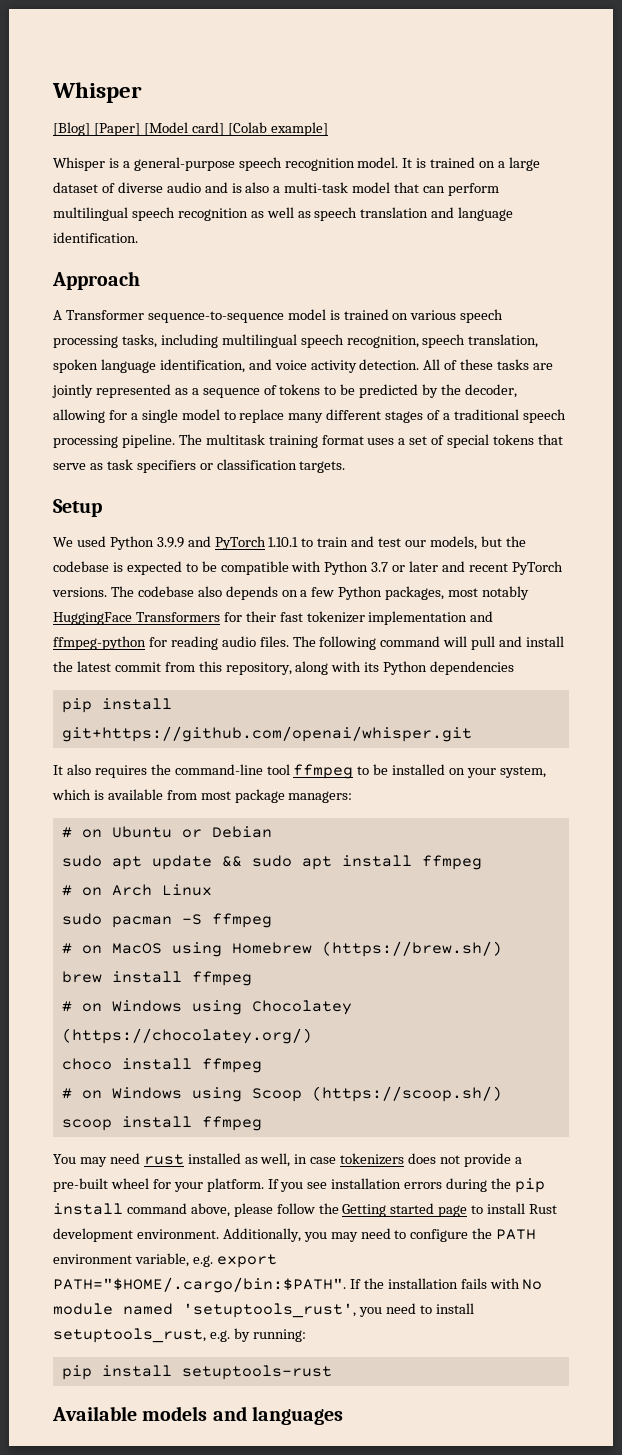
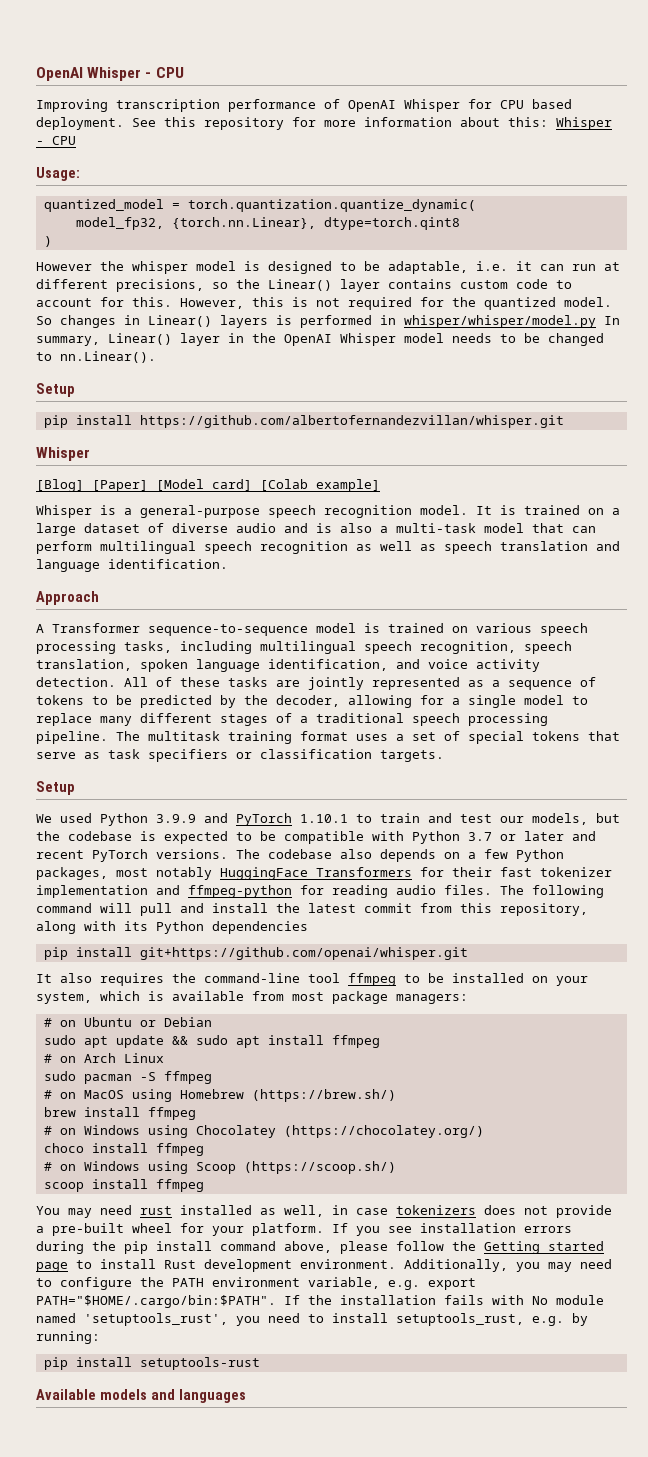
(52, 92) none -> [36,67,184,81] [36,99,572,112] [36,117,612,130] [36,136,76,145] [36,167,80,181] [43,199,476,212] [75,217,460,230] [43,236,52,247] [36,261,620,274] [36,279,572,292] [36,297,612,310] [36,315,620,328] [36,333,604,346] [36,351,156,363] [36,383,75,397] [43,415,564,428] OpenAI Whisper - CPU // Improving transcription performance of OpenAI Whisper for CPU based deployment. See this repository for more information about this: Whisper - CPU // Usage: // quantized_model = torch.quantization.quantize_dynamic( // model_fp32, {torch.nn.Linear}, dtype=torch.qint8 // ) // However the whisper model is designed to be adaptable, i.e. it can run at different precisions, so the Linear() layer contains custom code to account for this. However, this is not required for the quantized model. So changes in Linear() layers is performed in whisper/whisper/model.py In summary, Linear() layer in the OpenAI Whisper model needs to be changed to nn.Linear(). // Setup // pip install https://github.com/albertofernandezvillan/whisper.git //

